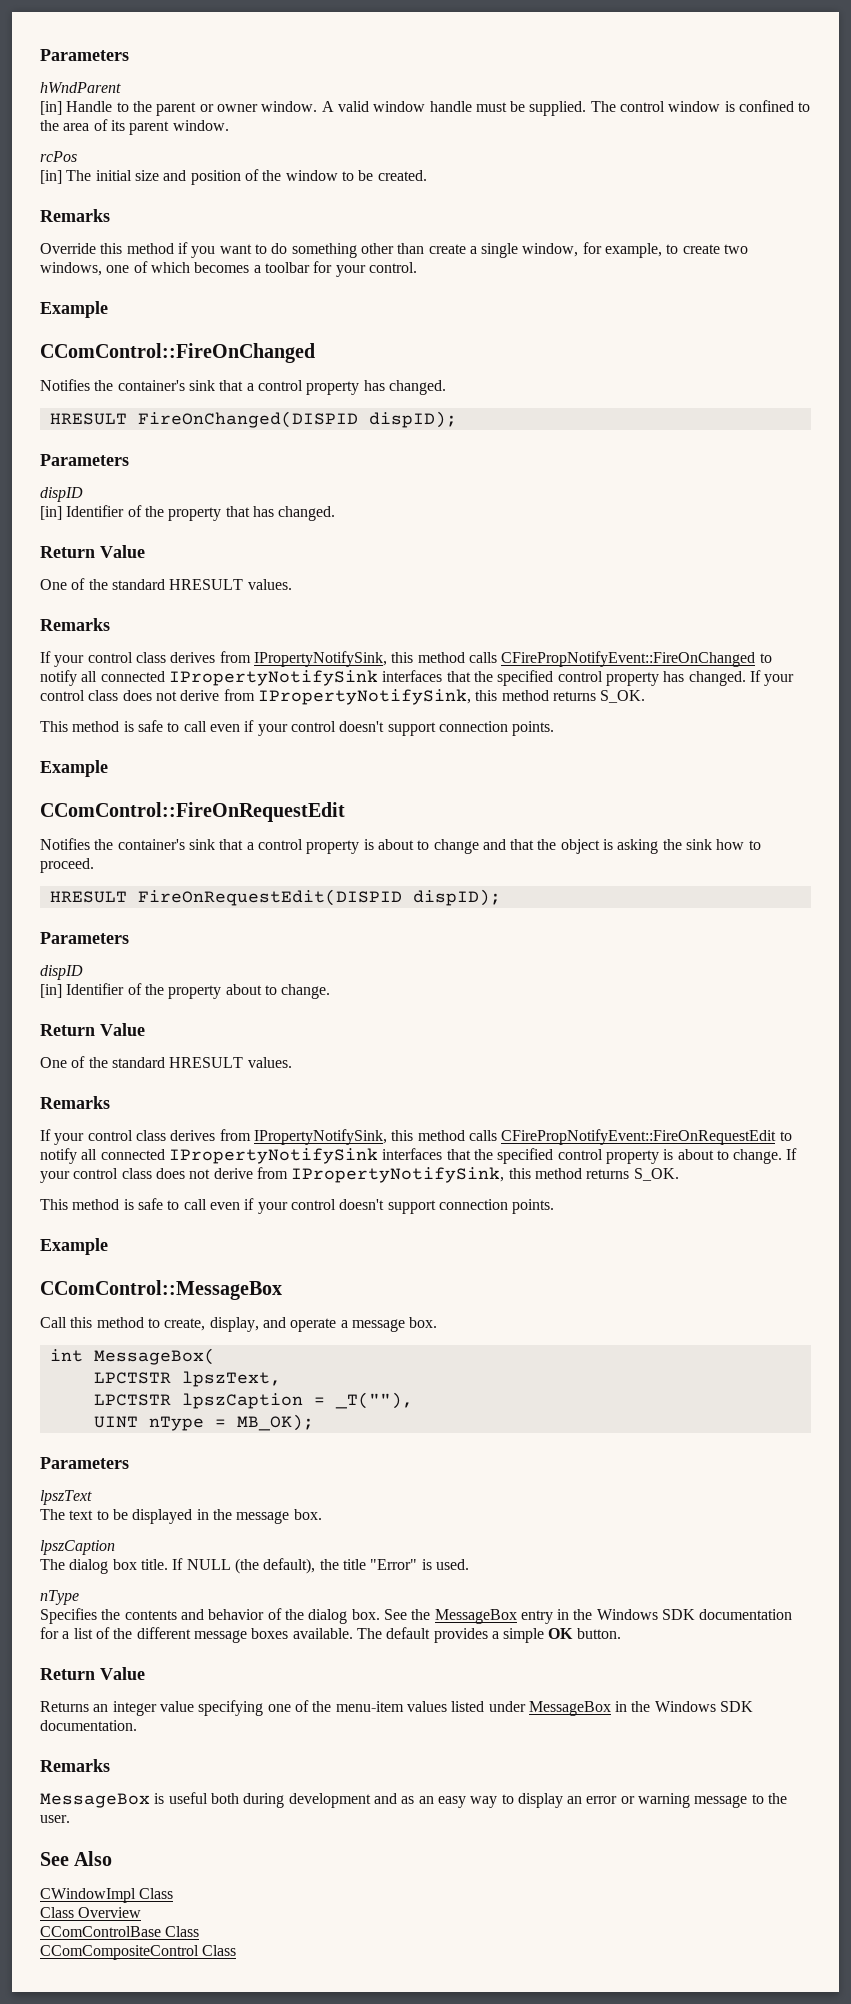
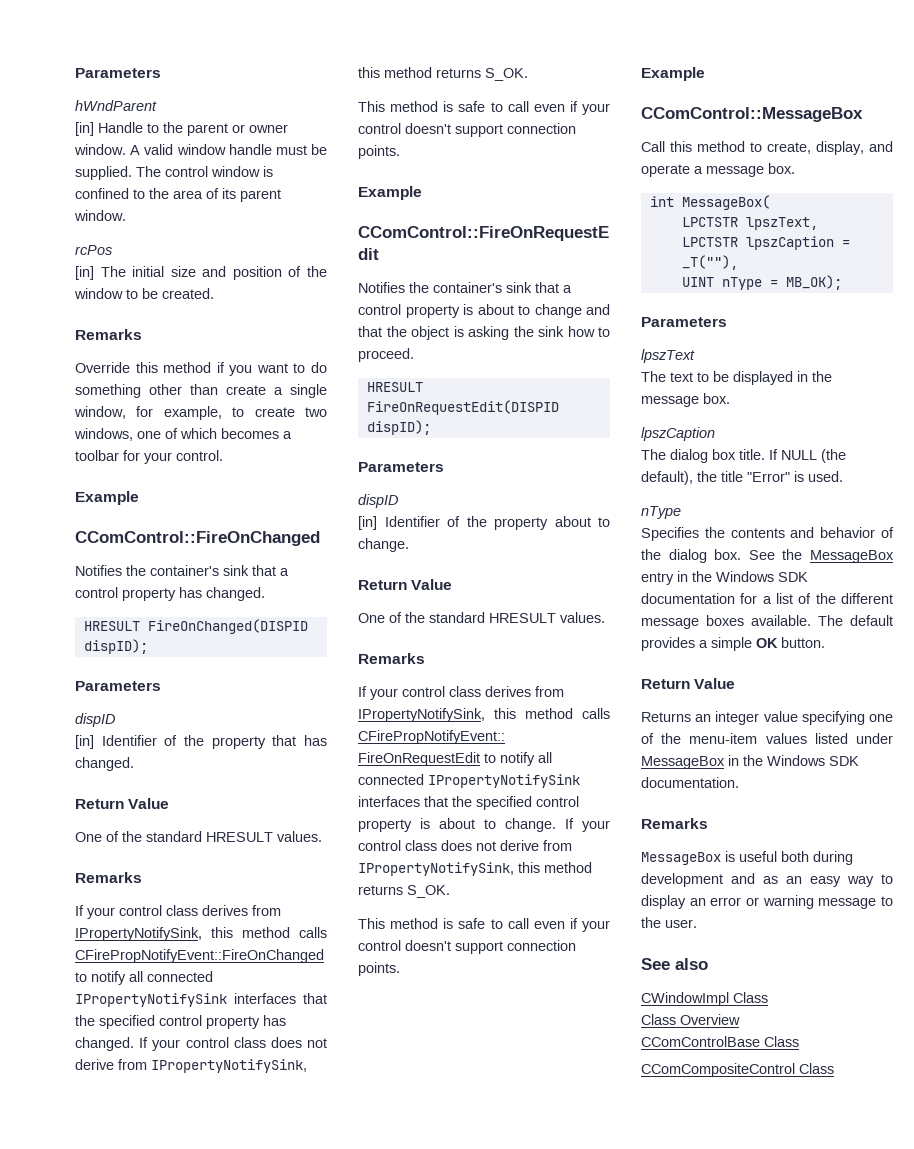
[74,1851,113,1866] Also -> [675,958,708,970] also

